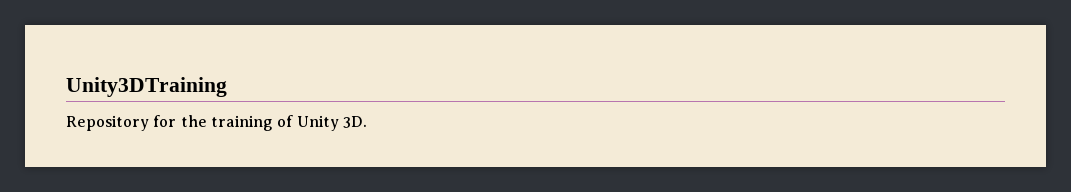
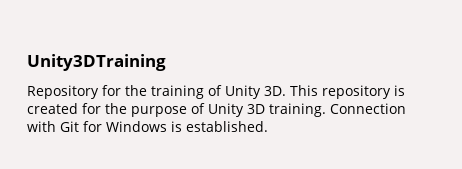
(367, 122) none -> [290,85,405,99] [27,103,406,117] [27,121,268,132] This repository is created for the purpose of Unity 3D training. Connection with Git for Windows is established.

